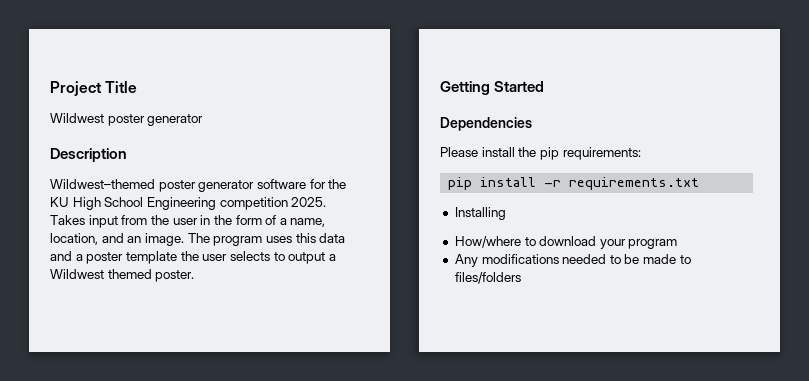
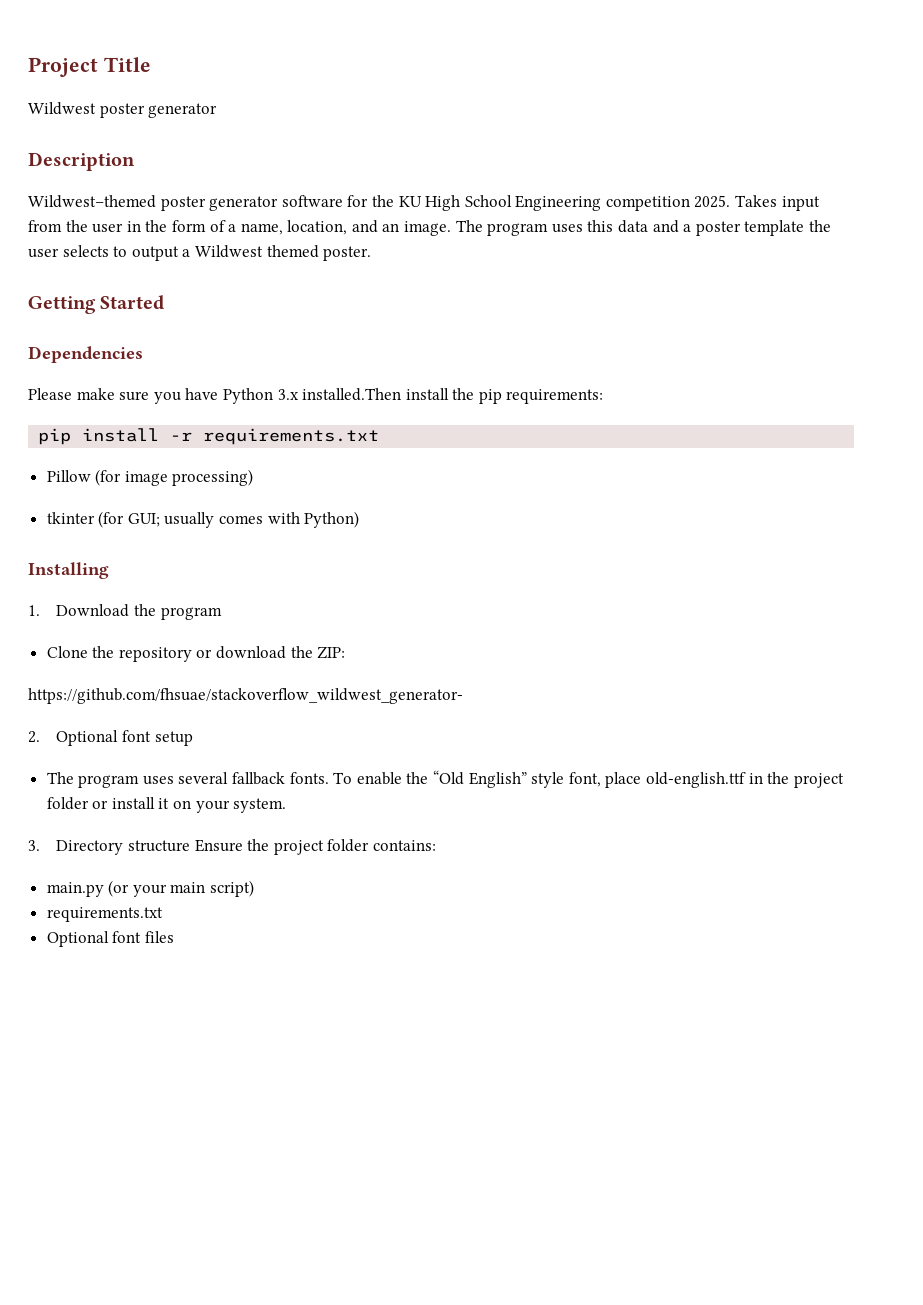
(478, 152) none -> [76,388,402,404] make sure you have Python 3.x installed.Then
[454,207,506,220] [454,236,678,249] [454,254,691,267] [454,272,521,284] Installing // How/where to download your program // Any modifications needed to be made to files/folders -> [46,469,254,486] [46,511,360,528] [28,562,109,579] [28,604,222,620] [46,646,346,662] [28,688,463,704] [28,730,193,746] [46,770,844,788] [46,797,287,813] [28,839,436,855] [46,880,255,897] [46,907,163,922] [46,931,174,947] Pillow (for image processing) // tkinter (for GUI; usually comes with Python) // Installing // 1. Download the program // Clone the repository or download the ZIP: // https://github.com/fhsuae/stackoverflow_wildwest_generator- // 2. Optional font setup // The program uses several fallback fonts. To enable the “Old English” style font, place old-english.ttf in the project folder or install it on your system. // 3. Directory structure Ensure the project folder contains: // main.py (or your main script) // requirements.txt // Optional font files

